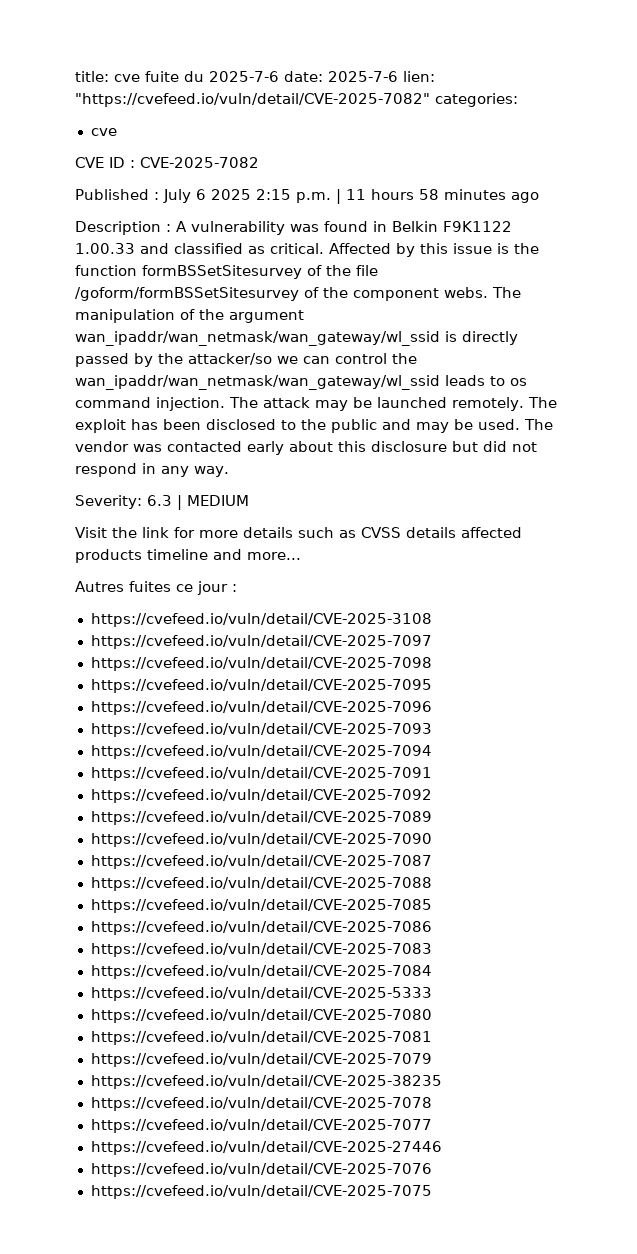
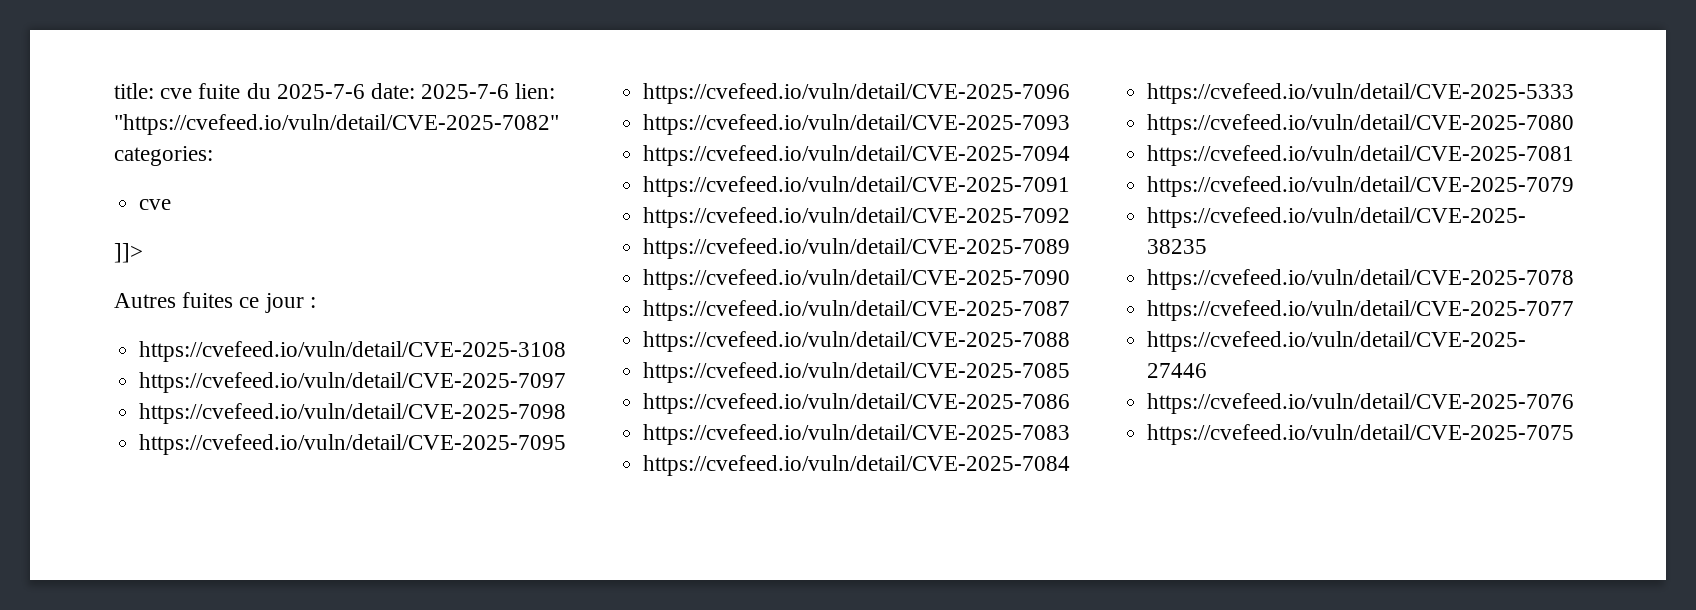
[75,157,259,168] [75,189,539,204] [75,221,512,235] [75,243,539,257] [75,265,378,279] [75,287,521,301] [75,309,304,323] [75,331,518,346] [75,353,417,367] [75,375,527,390] [75,397,557,411] [75,419,553,433] [75,441,537,455] [75,463,229,477] [75,495,249,510] [75,527,522,538] [75,549,301,563] CVE ID : CVE-2025-7082 // Published : July 6 2025 2:15 p.m. | 11 hours 58 minutes ago // Description : A vulnerability was found in Belkin F9K1122 1.00.33 and classified as critical. Affected by this issue is the function formBSSetSitesurvey of the file /goform/formBSSetSitesurvey of the component webs. The manipulation of the argument wan_ipaddr/wan_netmask/wan_gateway/wl_ssid is directly passed by the attacker/so we can control the wan_ipaddr/wan_netmask/wan_gateway/wl_ssid leads to os command injection. The attack may be launched remotely. The exploit has been disclosed to the public and may be used. The vendor was contacted early about this disclosure but did not respond in any way. // Severity: 6.3 | MEDIUM // Visit the link for more details such as CVSS details affected products timeline and more... -> [114,243,143,263] ]]>

